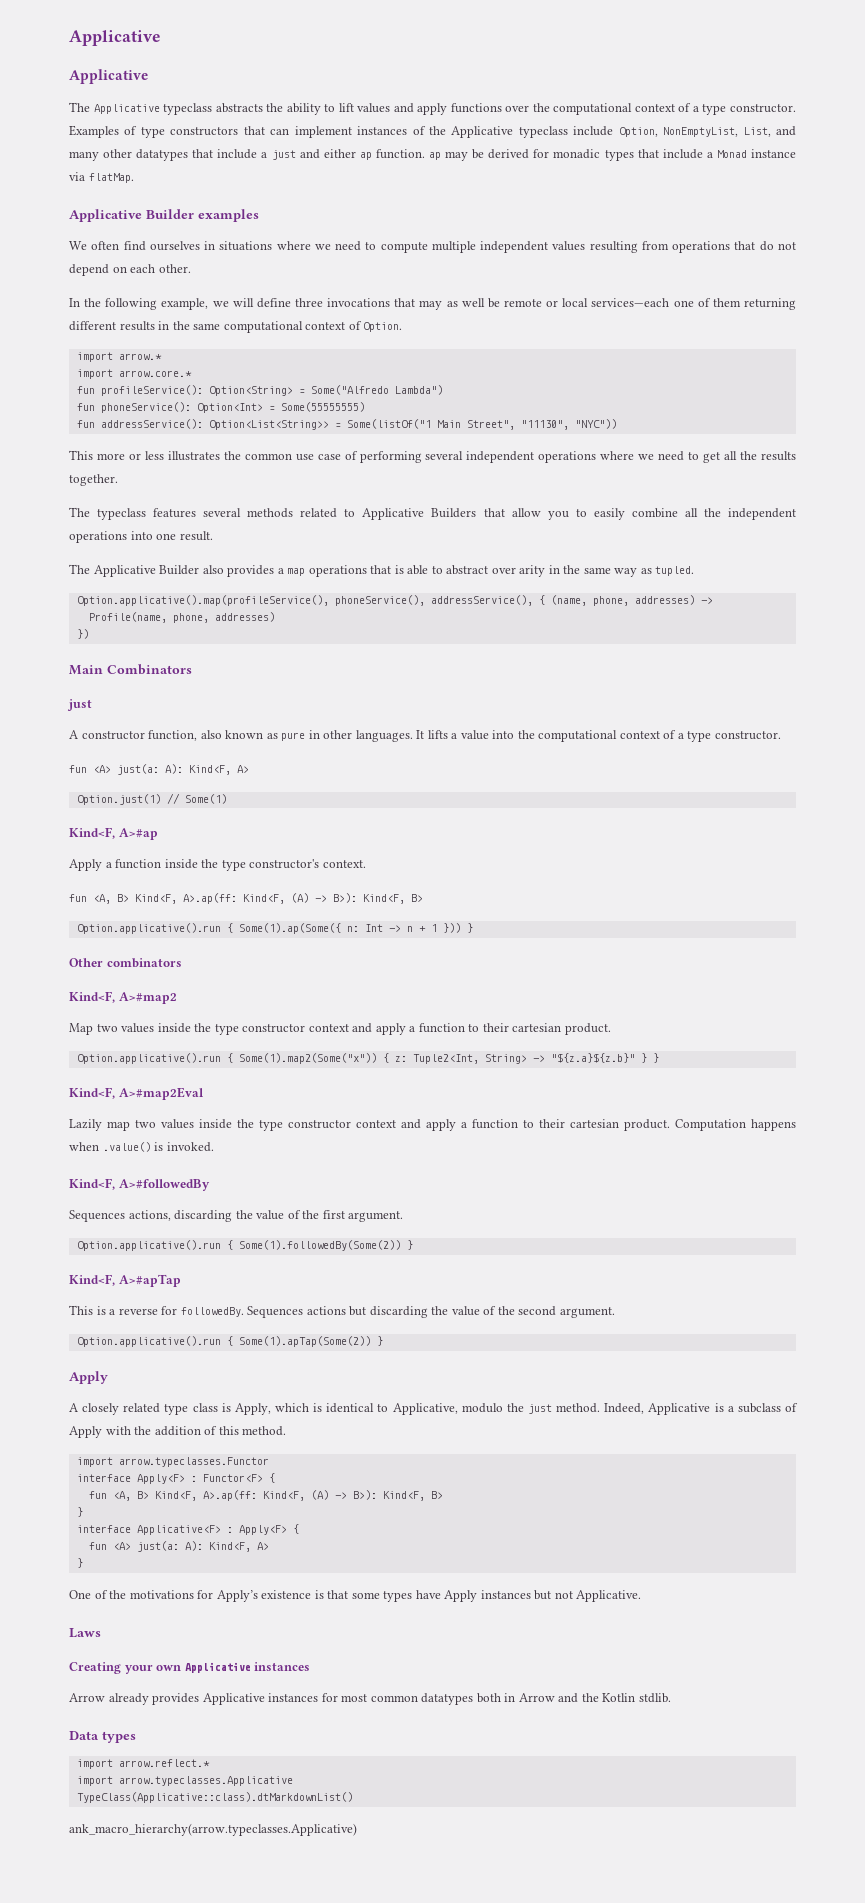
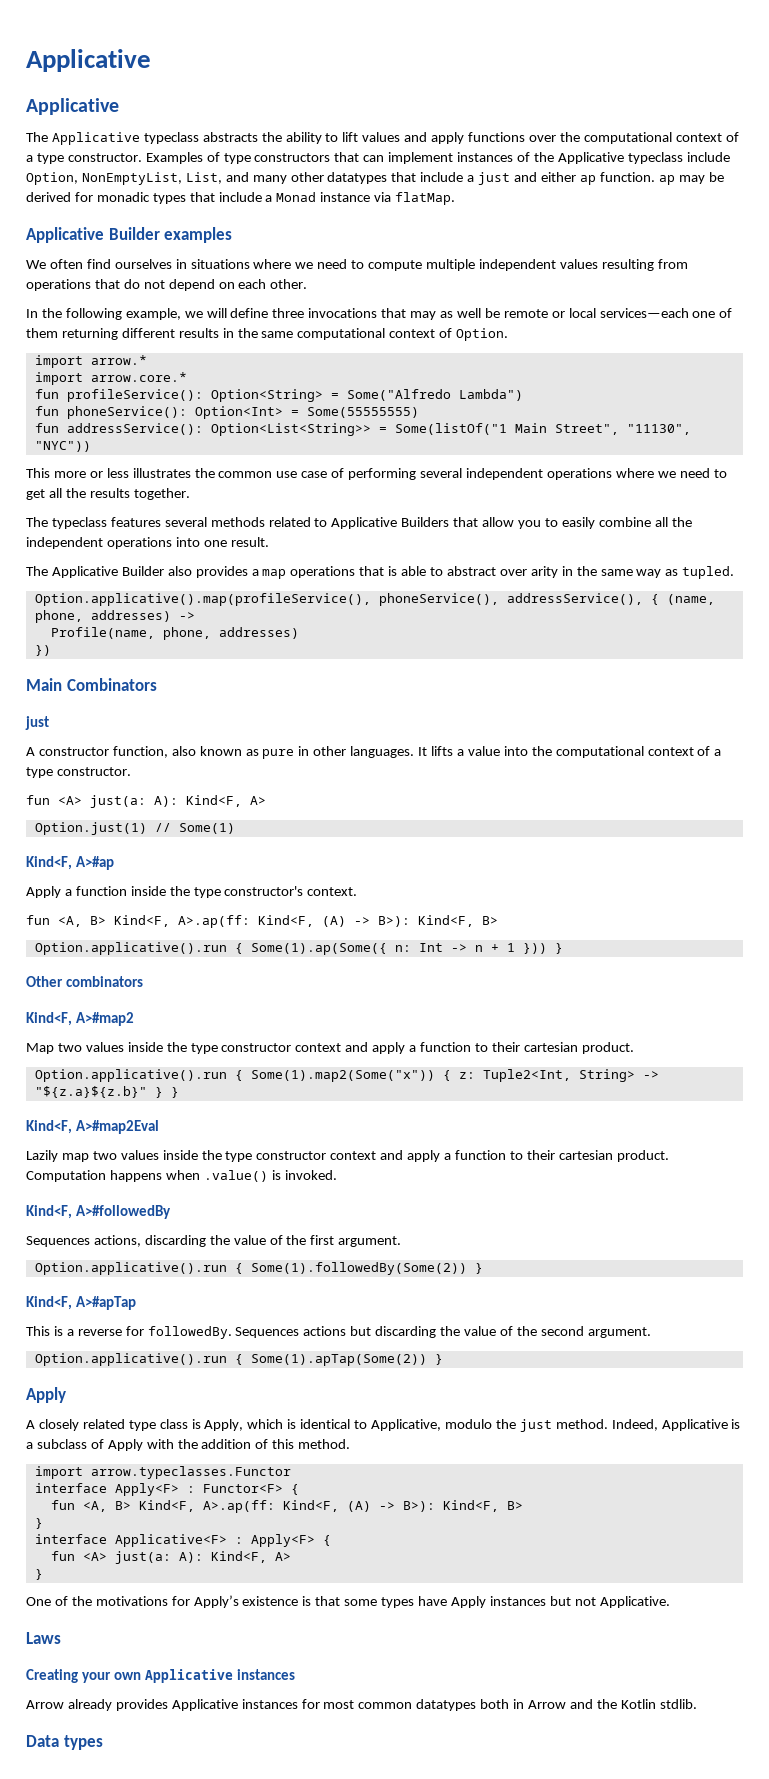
[76,1759,210,1769] [76,1776,293,1786] [76,1792,353,1803] [69,1823,357,1836] // import arrow.reflect.* // import arrow.typeclasses.Applicative // TypeClass(Applicative::class).dtMarkdownList() // ank_macro_hierarchy(arrow.typeclasses.Applicative) -> (103, 1742) none

